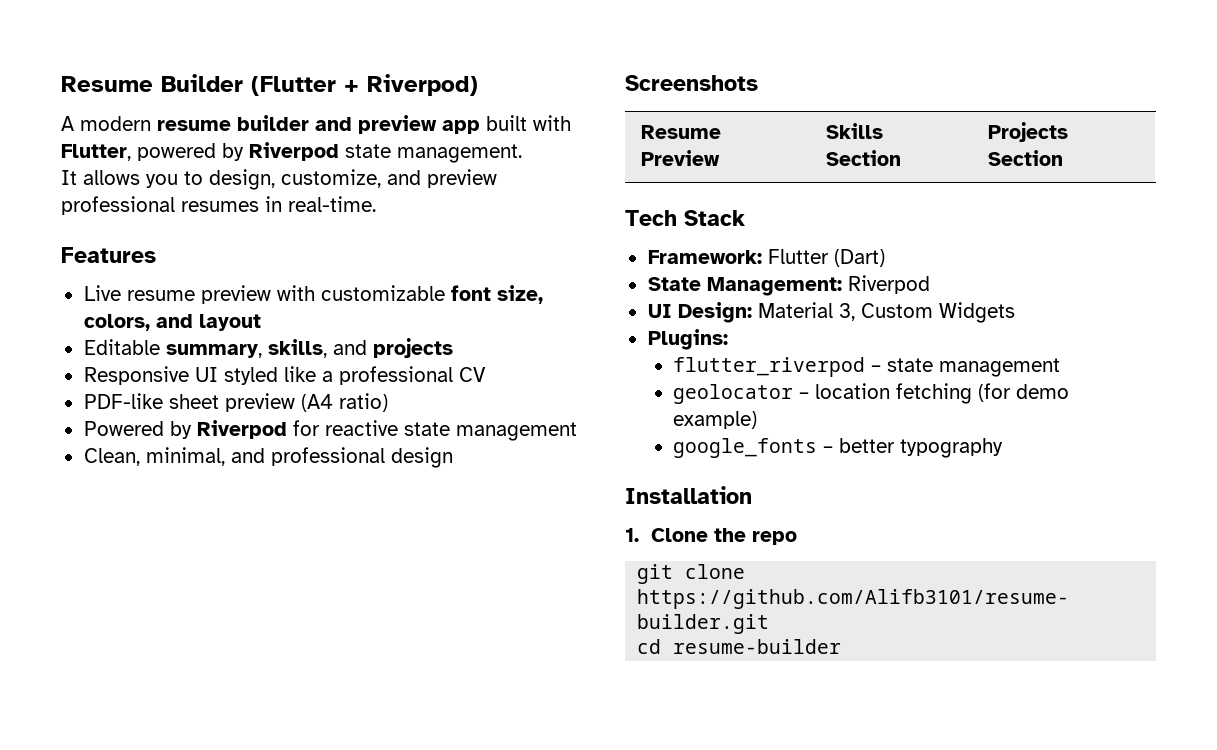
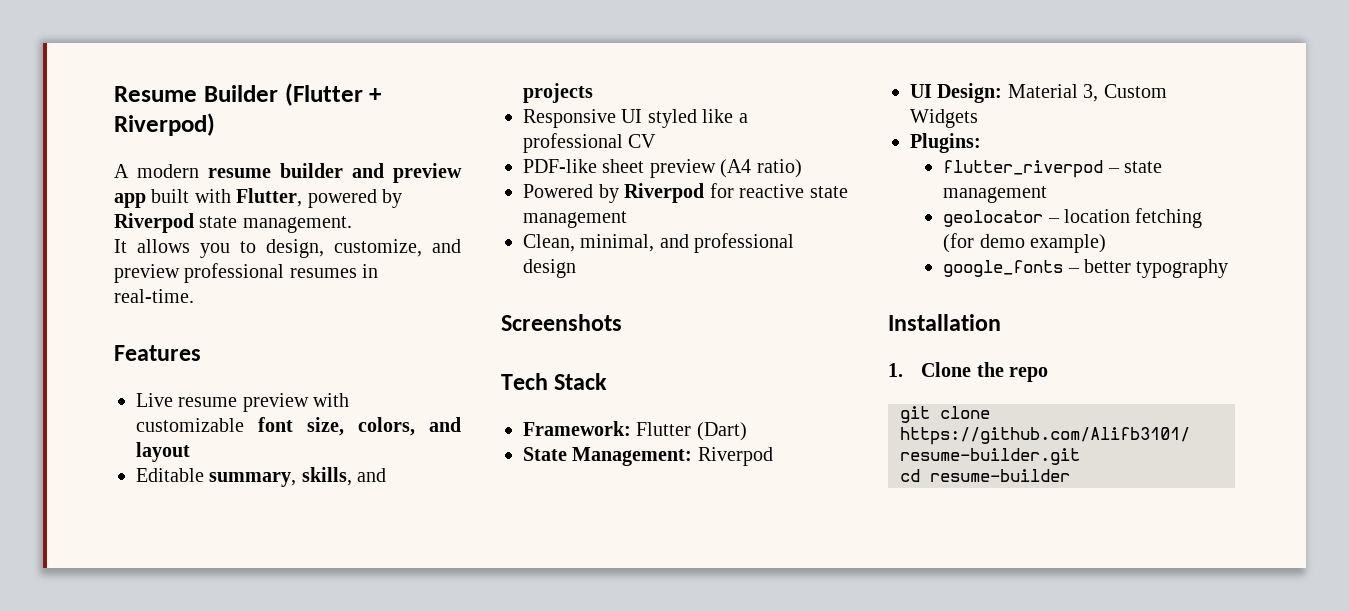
[640,125,721,139] [640,150,720,166] [825,123,883,139] [825,150,901,166] [987,122,1068,142] [987,150,1063,166] // Resume Preview | Skills Section | Projects Section -> (622, 322) none

